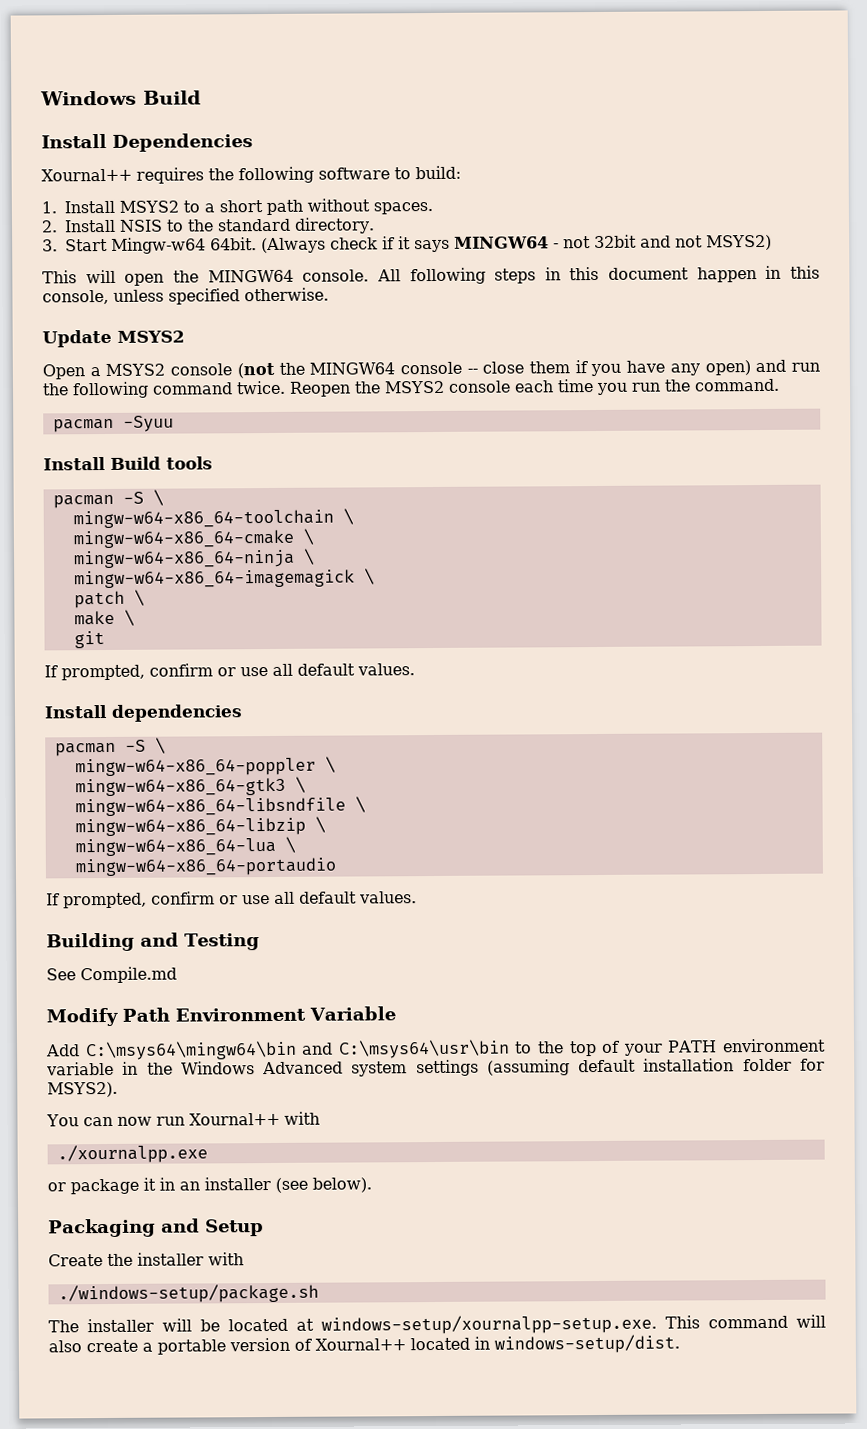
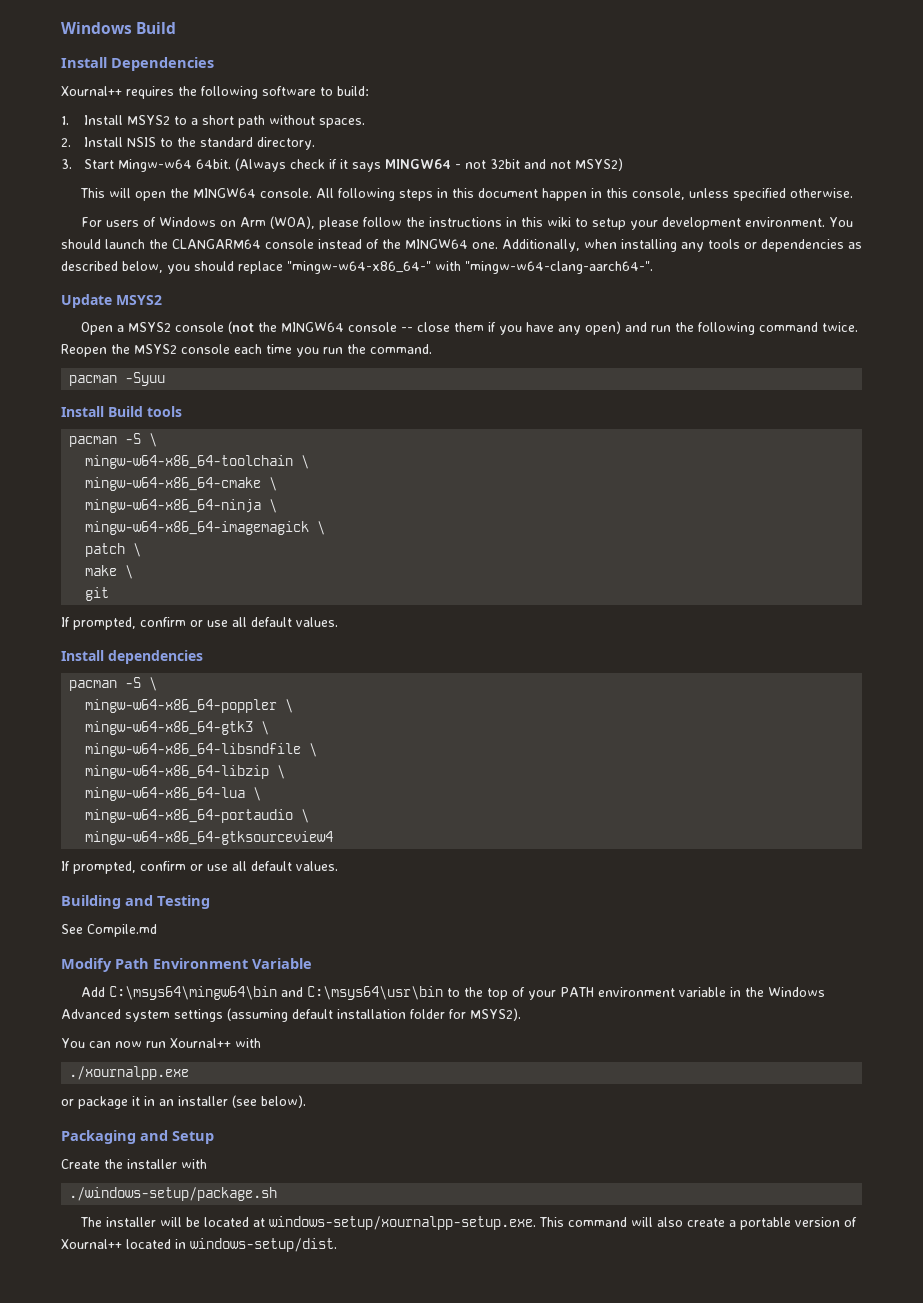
(329, 294) none -> [81,216,854,230] [61,239,862,252] [61,261,653,274] // For users of Windows on Arm (WOA), please follow the instructions in this wiki to setup your development environment. You should launch the CLANGARM64 console instead of the MINGW64 one. Additionally, when installing any tools or dependencies as described below, you should replace "mingw-w64-x86_64-" with "mingw-w64-clang-aarch64-".
(336, 867) none -> [301,809,310,823] [85,831,334,845] \ // mingw-w64-x86_64-gtksourceview4

